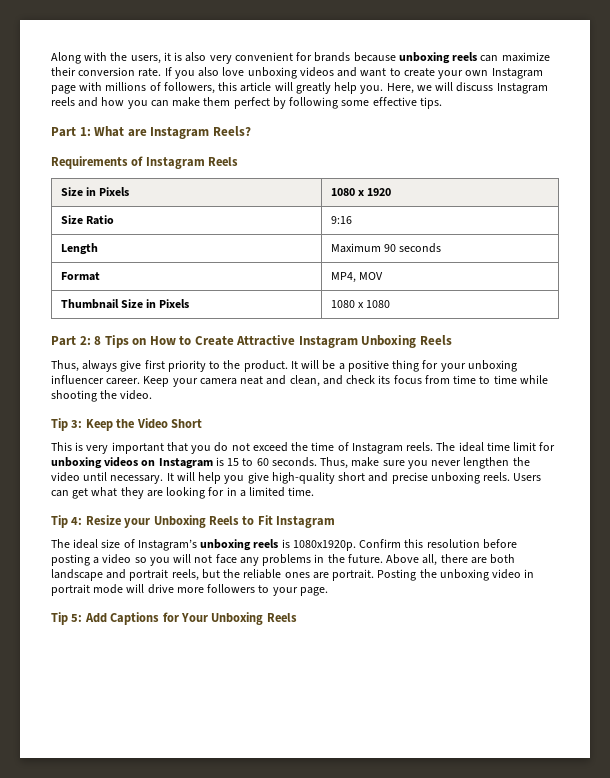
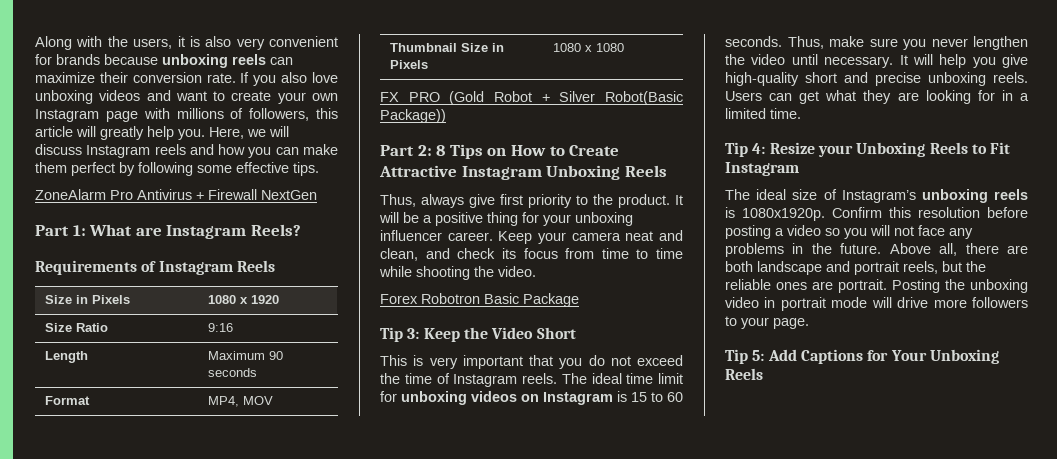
(442, 103) none -> [35,189,317,200] // ZoneAlarm Pro Antivirus + Firewall NextGen
(391, 304) none -> [380,91,683,105] [380,109,446,123] // FX PRO (Gold Robot + Silver Robot(Basic Package))
(153, 395) none -> [380,293,579,307] // Forex Robotron Basic Package

